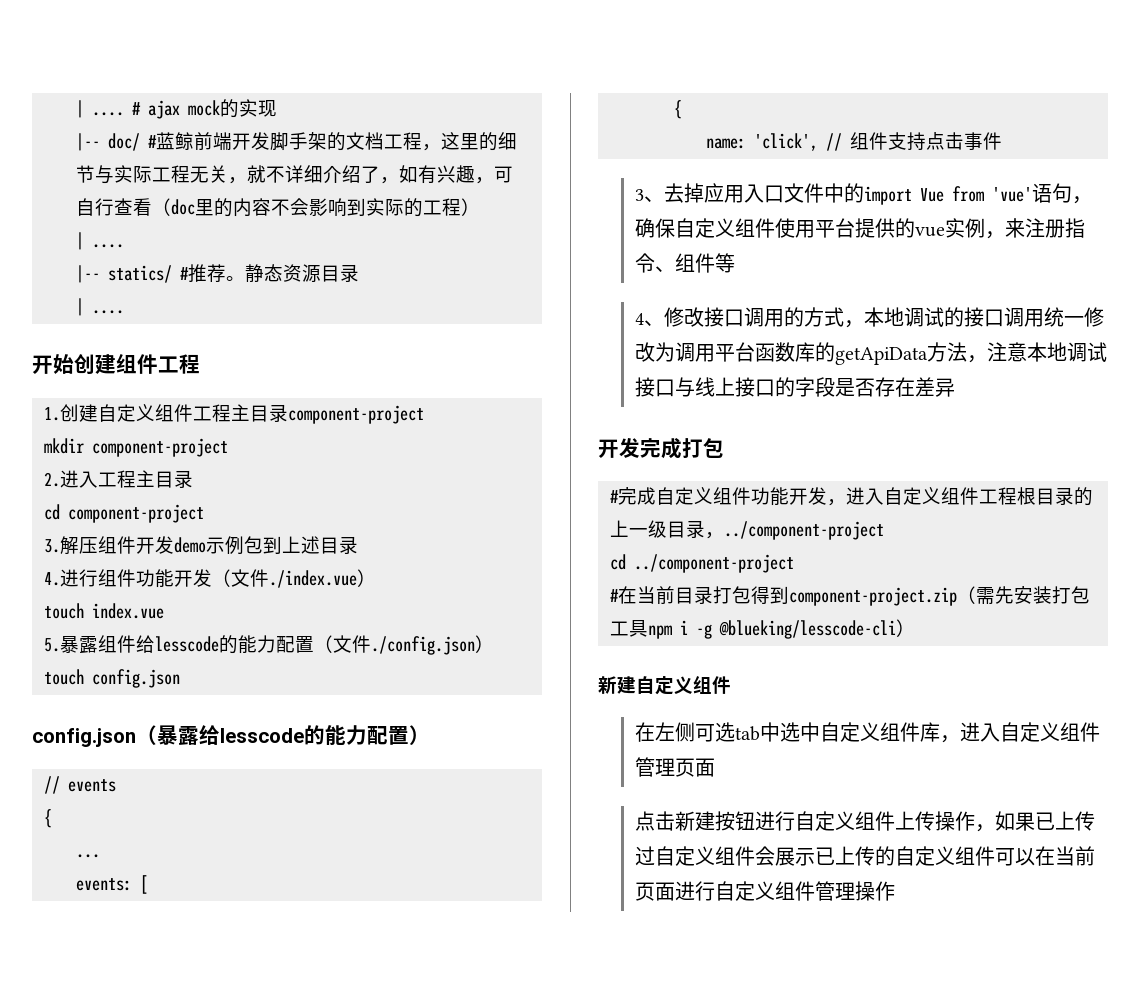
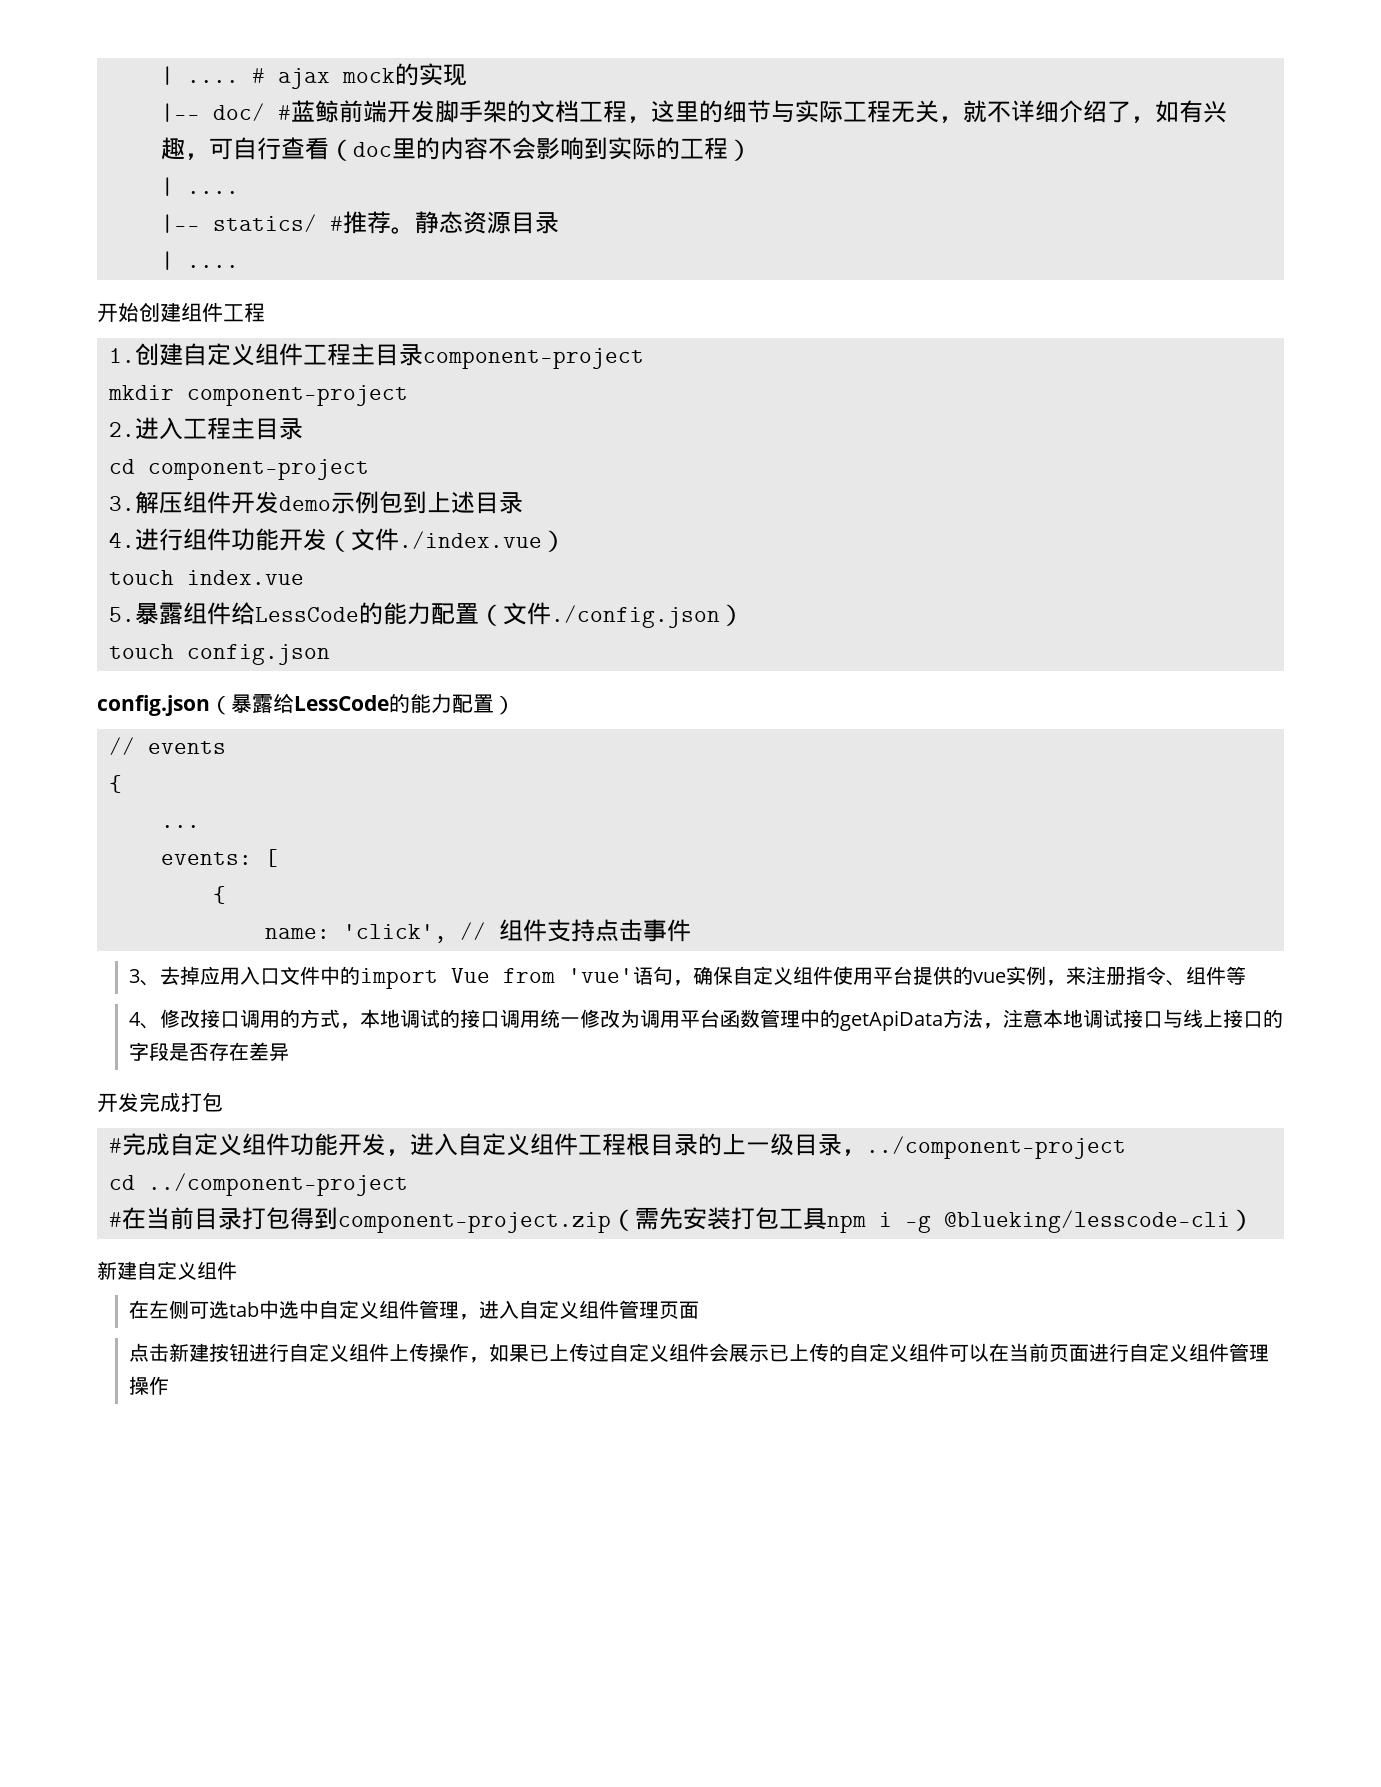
[155,636,219,652] lesscode -> [255,607,359,622] LessCode
[220,728,304,743] lesscode -> [294,695,389,711] LessCode
[794,342,815,362] 库 -> [759,1009,820,1028] 管理中
[919,722,940,742] 库 -> [418,1300,459,1319] 管理

